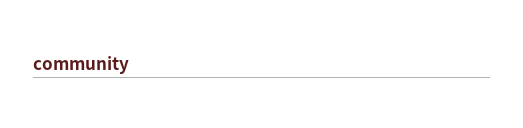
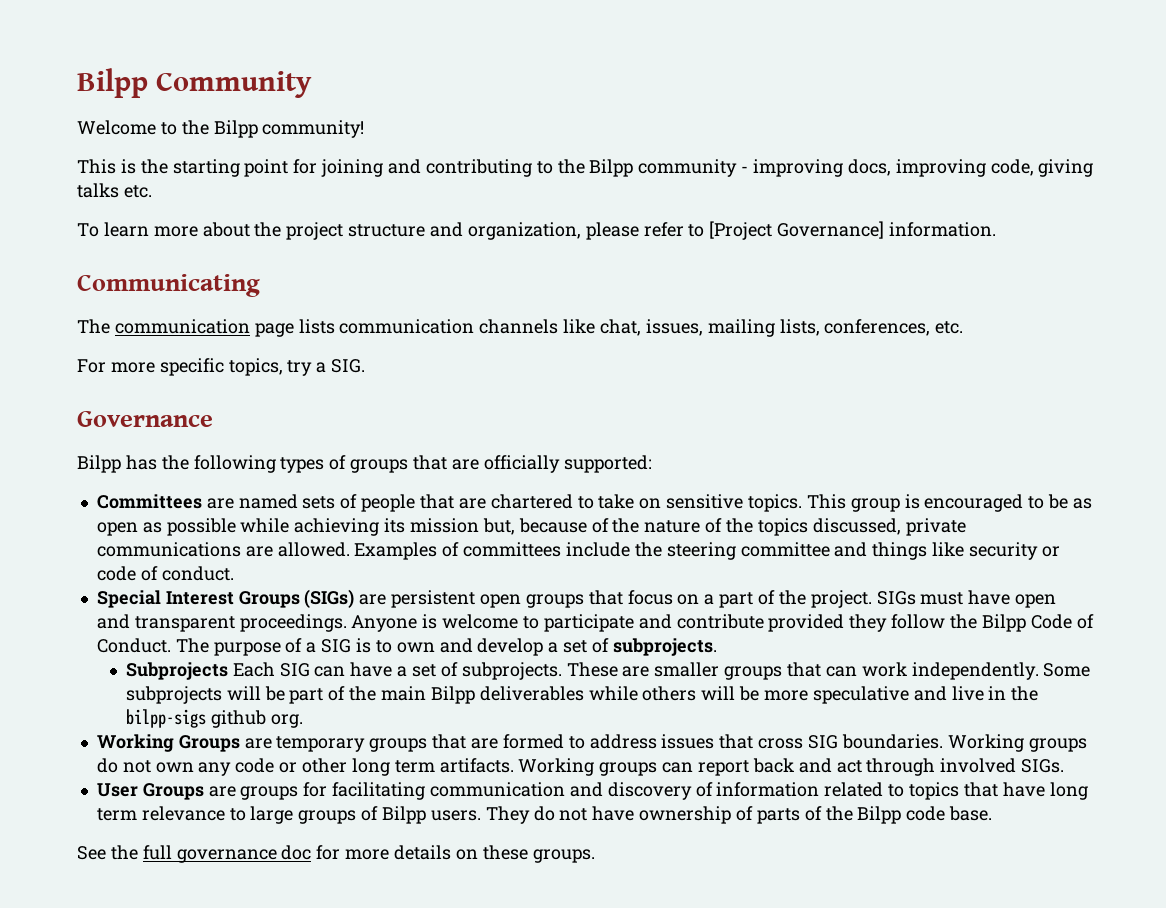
[33,56,129,74] community -> [77,68,312,98] [77,120,365,138] [77,159,1094,177] [77,183,152,198] [77,221,997,240] [77,274,260,297] [77,319,964,337] [77,358,366,376] [77,411,213,427] [77,455,652,473] [96,494,1093,512] [96,518,966,536] [96,542,1060,560] [96,566,234,581] [96,589,1057,608] [96,614,1094,632] [96,638,717,656] [125,662,1091,680] [125,686,1039,704] [125,709,303,728] [96,734,1087,752] [96,758,1065,776] [96,782,1088,800] [96,806,993,824] [77,845,595,863] Bilpp Community // Welcome to the Bilpp community! // This is the starting point for joining and contributing to the Bilpp community - improving docs, improving code, giving talks etc. // To learn more about the project structure and organization, please refer to [Project Governance] information. // Communicating // The communication page lists communication channels like chat, issues, mailing lists, conferences, etc. // For more specific topics, try a SIG. // Governance // Bilpp has the following types of groups that are officially supported: // Committees are named sets of people that are chartered to take on sensitive topics. This group is encouraged to be as open as possible while achieving its mission but, because of the nature of the topics discussed, private communications are allowed. Examples of committees include the steering committee and things like security or code of conduct. // Special Interest Groups (SIGs) are persistent open groups that focus on a part of the project. SIGs must have open and transparent proceedings. Anyone is welcome to participate and contribute provided they follow the Bilpp Code of Conduct. The purpose of a SIG is to own and develop a set of subprojects. // Subprojects Each SIG can have a set of subprojects. These are smaller groups that can work independently. Some subprojects will be part of the main Bilpp deliverables while others will be more speculative and live in the bilpp-sigs github org. // Working Groups are temporary groups that are formed to address issues that cross SIG boundaries. Working groups do not own any code or other long term artifacts. Working groups can report back and act through involved SIGs. // User Groups are groups for facilitating communication and discovery of information related to topics that have long term relevance to large groups of Bilpp users. They do not have ownership of parts of the Bilpp code base. // See the full governance doc for more details on these groups.

